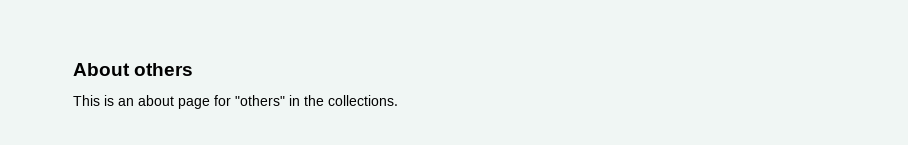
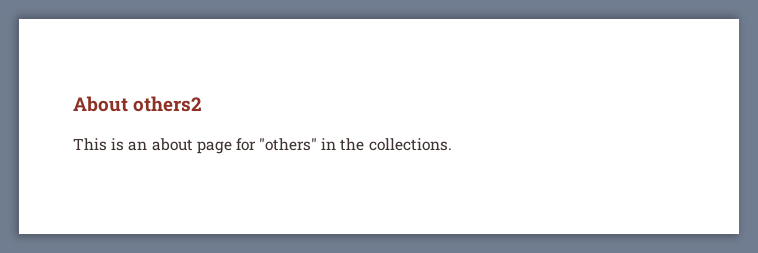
[134,63,194,76] others -> [133,96,203,112] others2

